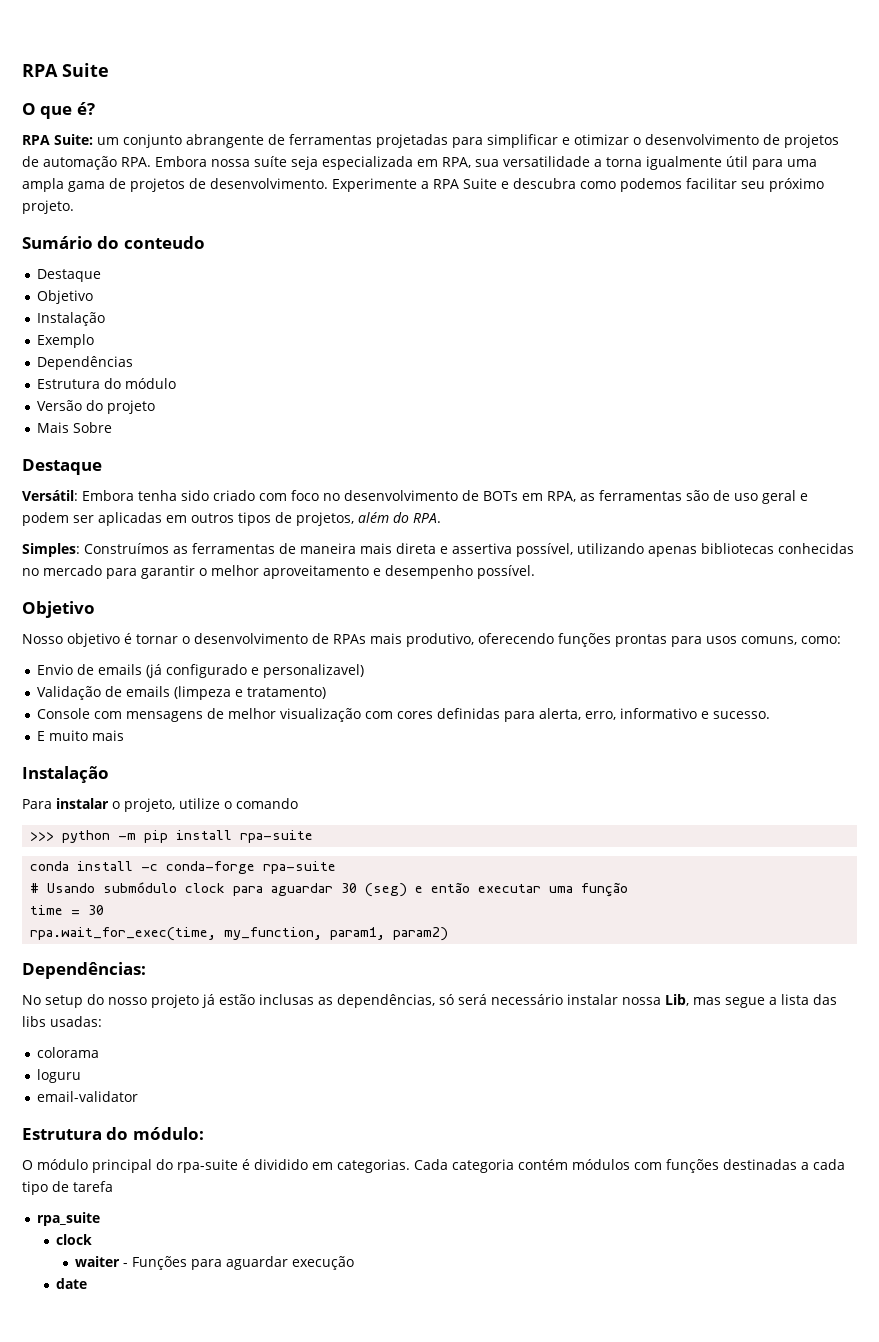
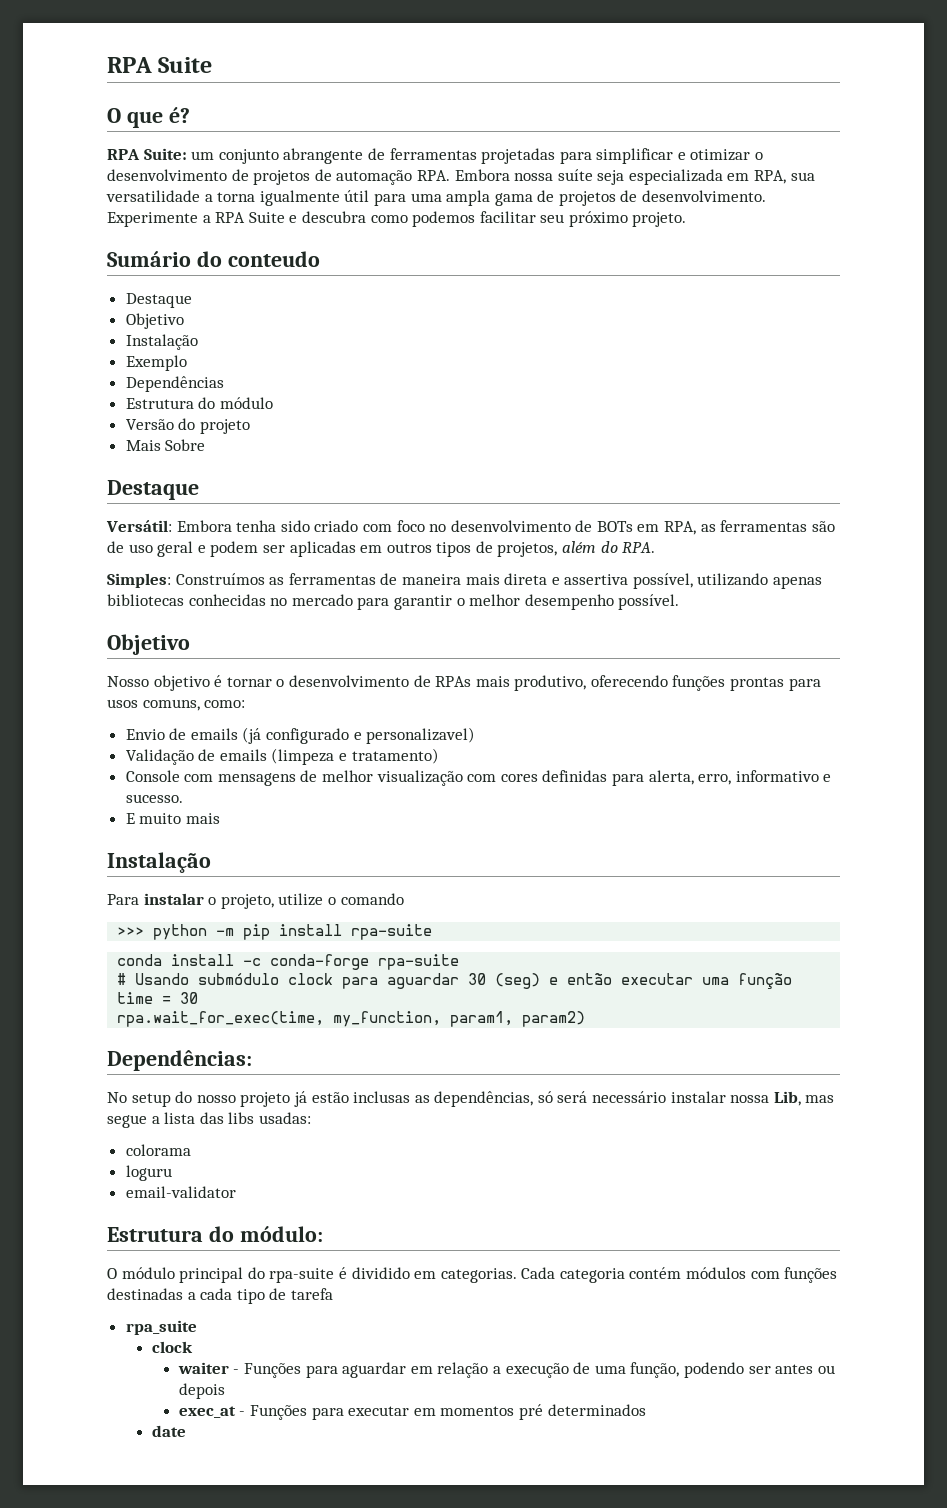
[263,565,381,579] aproveitamento e -> (521, 600) none
[292,1256,355,1270] execução -> [410,1362,835,1378] [178,1383,225,1399] [178,1404,646,1420] em relação a execução de uma função, podendo ser antes ou depois // exec_at - Funções para executar em momentos pré determinados

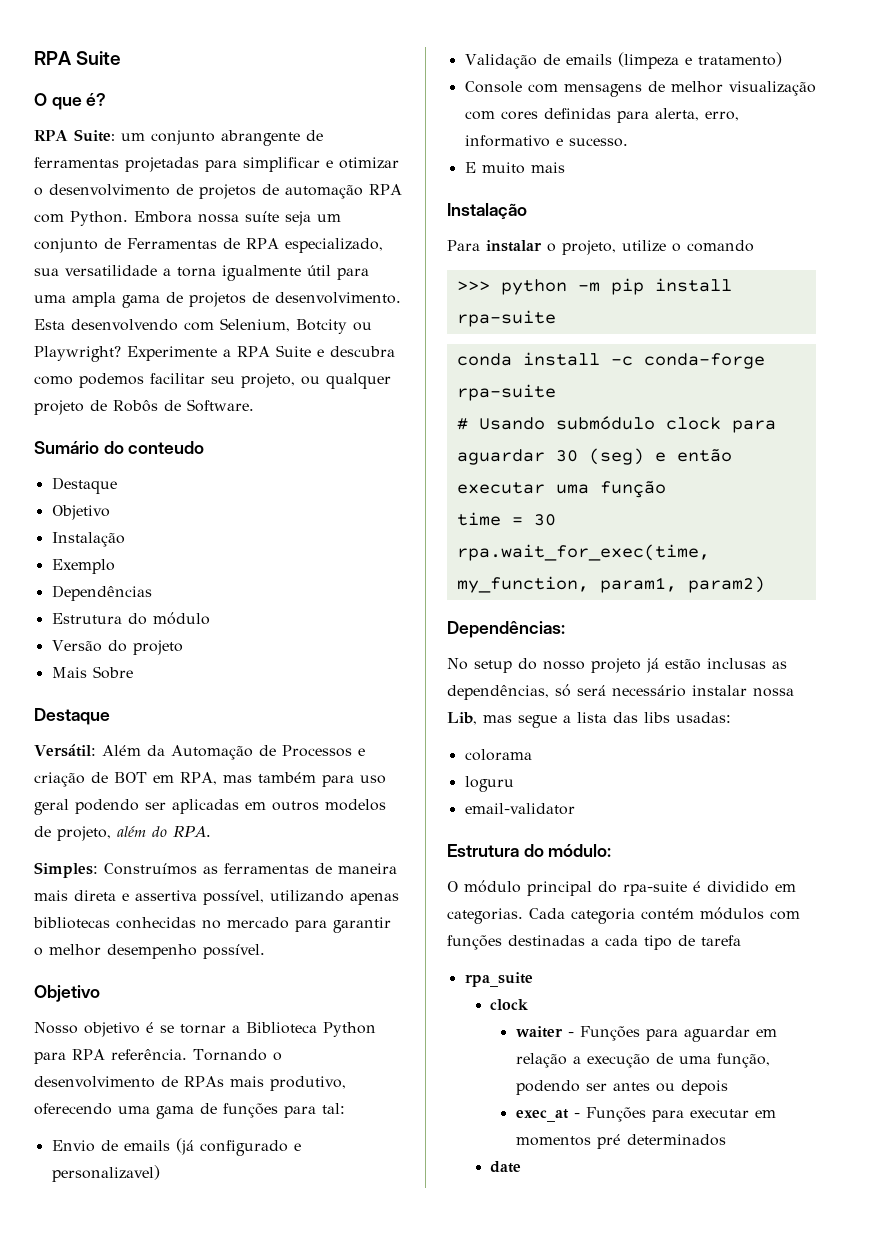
[416,170,450,181] RPA. -> [369,184,402,195] [34,211,128,226] RPA com Python.
[628,169,787,185] especializada em RPA, -> [317,214,341,222] [34,238,383,253] um conjunto de Ferramentas de RPA especializado,
(767, 196) none -> [34,318,372,334] [34,346,121,362] Esta desenvolvendo com Selenium, Botcity ou Playwright?
[568,211,687,227] próximo projeto. -> [241,373,391,389] [34,399,254,415] projeto, ou qualquer projeto de Robôs de Software.
[176,520,835,535] [107,541,259,557] Embora tenha sido criado com foco no desenvolvimento de BOTs em RPA, as ferramentas são de uso geral e podem -> [101,745,365,760] [34,772,386,787] [34,799,139,815] Além da Automação de Processos e criação de BOT em RPA, mas também para uso geral podendo
[436,541,558,557] tipos de projetos, -> [325,799,386,811] [34,826,111,841] modelos de projeto,
[226,677,272,687] tornar -> [160,1022,376,1037] [34,1049,267,1064] se tornar a Biblioteca Python para RPA referência. Tornando
[672,675,821,691] [107,699,246,711] funções prontas para usos comuns, como: -> [118,1103,345,1119] uma gama de funções para tal:

